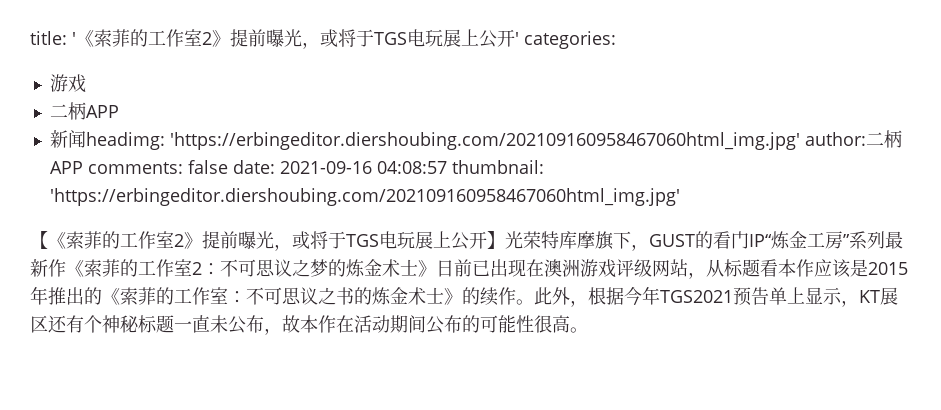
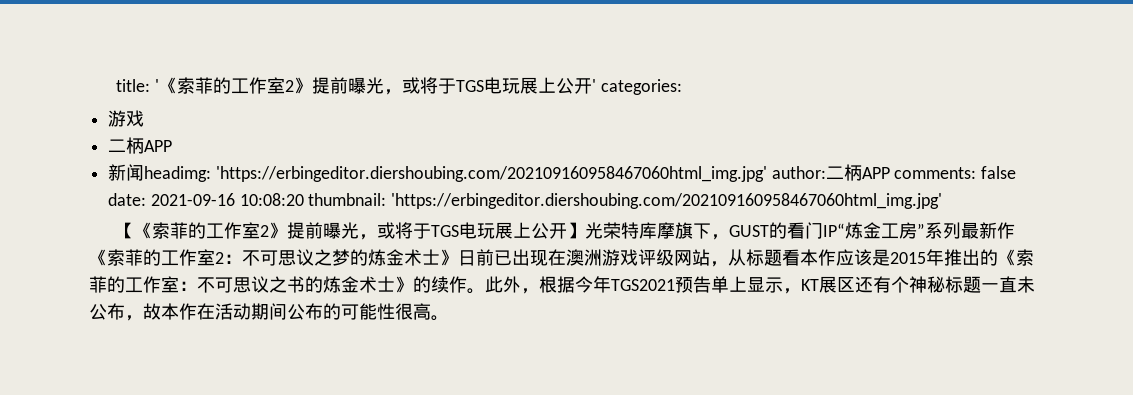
[376,161,447,174] 04:08:57 -> [239,193,304,206] 10:08:20

